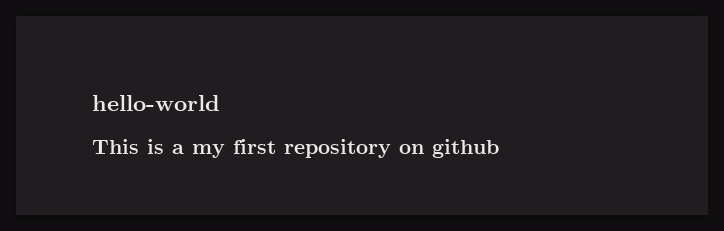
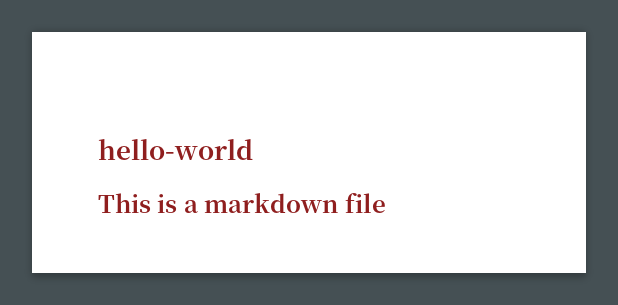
[192,139,499,158] my first repository on github -> [204,192,386,213] markdown file

